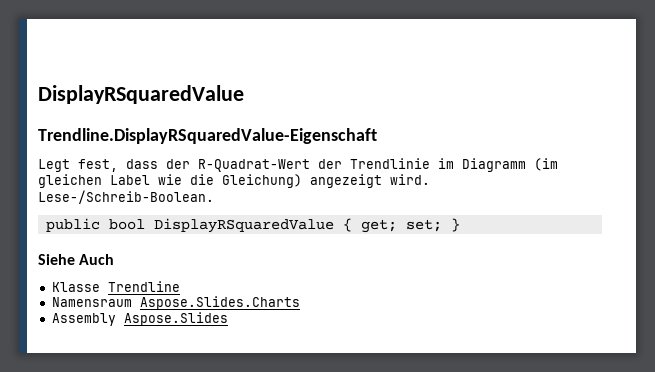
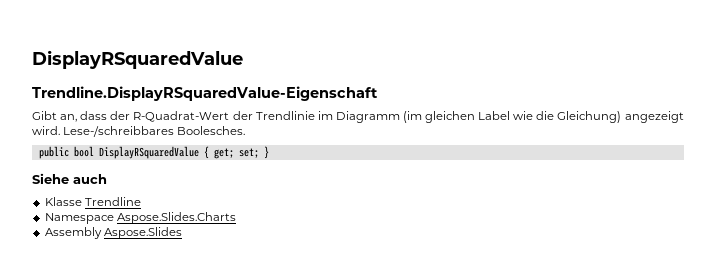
[38,159,118,172] Legt fest, -> [32,111,78,122] Gibt an,
[38,190,214,204] Lese-/Schreib-Boolean. -> [63,126,246,137] Lese-/schreibbares Boolesches.
[79,254,115,265] Auch -> [73,174,107,184] auch
[51,297,132,307] Namensraum -> [44,213,114,224] Namespace

